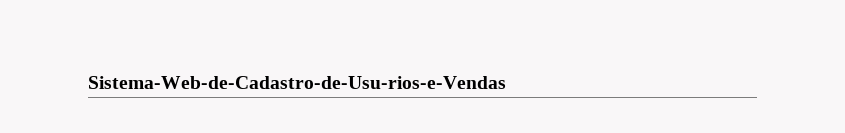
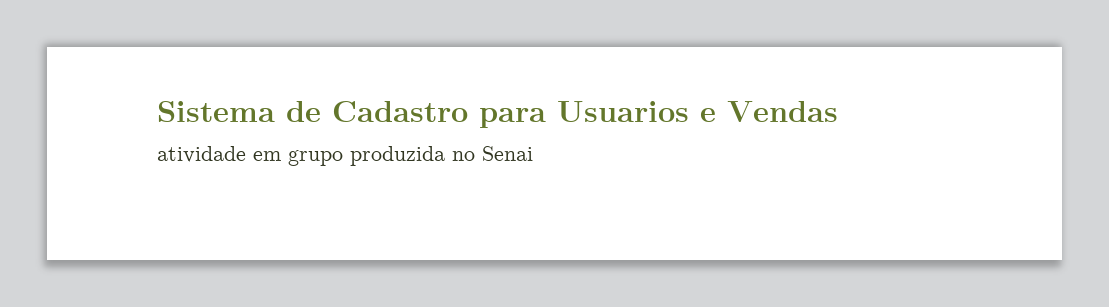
[88,76,506,89] Sistema-Web-de-Cadastro-de-Usu-rios-e-Vendas -> [157,101,838,128] [157,146,533,166] Sistema de Cadastro para Usuarios e Vendas // atividade em grupo produzida no Senai

